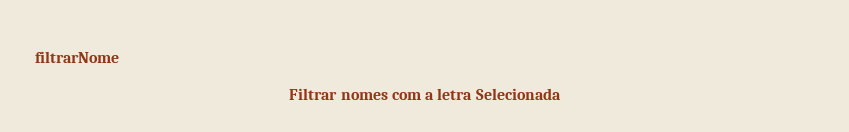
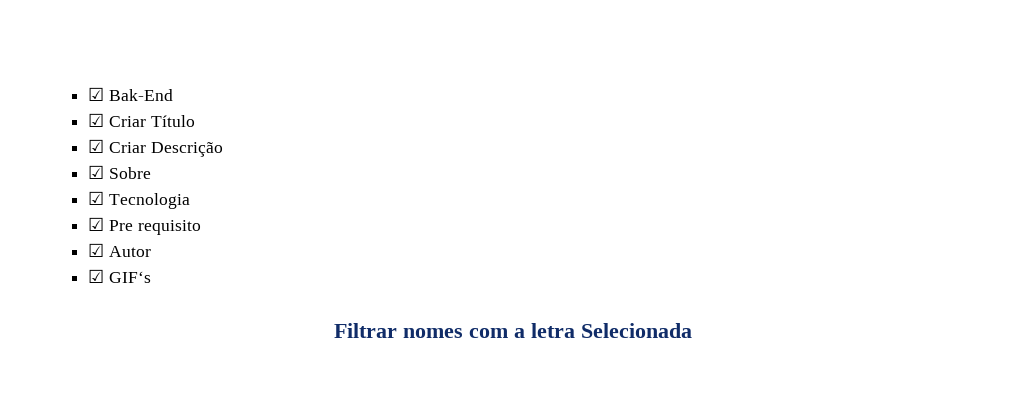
[35,51,119,63] filtrarNome -> [88,87,173,101] [88,113,195,127] [88,139,223,157] [88,165,151,179] [88,191,190,209] [88,217,201,235] [88,243,151,257] [88,269,151,283] ☑ Bak-End // ☑ Criar Título // ☑ Criar Descrição // ☑ Sobre // ☑ Tecnologia // ☑ Pre requisito // ☑ Autor // ☑ GIF‘s

